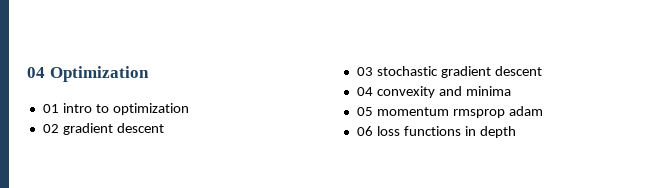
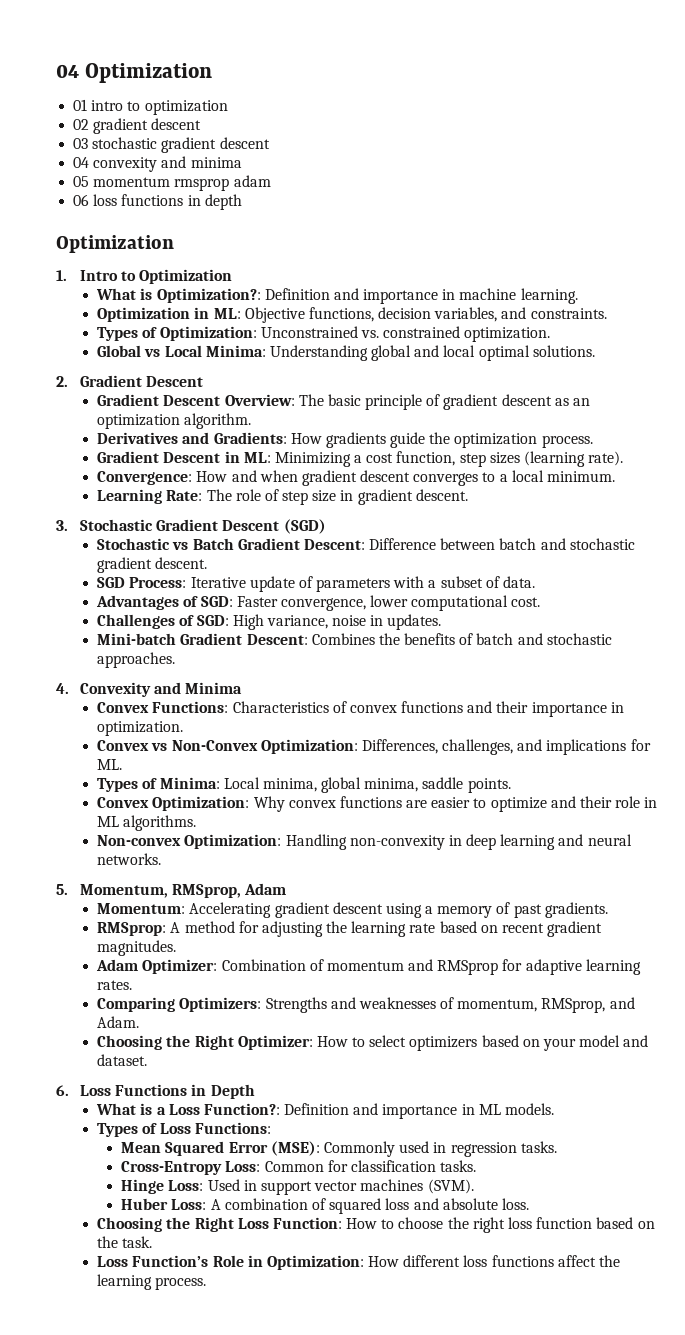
(516, 132) none -> [56,235,174,253] [56,269,233,284] [96,288,578,304] [97,307,607,323] [97,326,551,342] [97,345,595,361] [56,375,204,387] [97,394,590,410] [97,413,252,429] [97,432,593,448] [97,451,624,467] [97,470,615,486] [97,489,468,505] [56,519,326,534] [97,538,635,550] [97,557,208,573] [97,576,535,592] [96,595,541,611] [97,614,442,630] [97,633,612,645] [97,652,176,668] [56,682,243,697] [97,701,624,717] [97,721,184,736] [97,739,651,755] [97,759,123,770] [97,777,511,793] [97,796,658,812] [97,815,197,831] [97,834,632,850] [97,853,162,865] [56,883,287,898] [97,902,608,918] [97,921,603,937] [97,940,177,956] [96,959,641,975] [97,980,133,990] [97,997,635,1013] [97,1016,140,1028] [97,1035,649,1051] [97,1054,148,1066] [56,1084,255,1099] [96,1103,554,1119] [97,1122,271,1137] [121,1141,557,1157] [121,1160,477,1175] [121,1179,474,1195] [121,1198,529,1214] [97,1217,655,1233] [97,1236,153,1248] [97,1255,620,1270] [97,1274,207,1290] // Optimization // 1. Intro to Optimization // What is Optimization?: Definition and importance in machine learning. // Optimization in ML: Objective functions, decision variables, and constraints. // Types of Optimization: Unconstrained vs. constrained optimization. // Global vs Local Minima: Understanding global and local optimal solutions. // 2. Gradient Descent // Gradient Descent Overview: The basic principle of gradient descent as an optimization algorithm. // Derivatives and Gradients: How gradients guide the optimization process. // Gradient Descent in ML: Minimizing a cost function, step sizes (learning rate). // Convergence: How and when gradient descent converges to a local minimum. // Learning Rate: The role of step size in gradient descent. // 3. Stochastic Gradient Descent (SGD) // Stochastic vs Batch Gradient Descent: Difference between batch and stochastic gradient descent. // SGD Process: Iterative update of parameters with a subset of data. // Advantages of SGD: Faster convergence, lower computational cost. // Challenges of SGD: High variance, noise in updates. // Mini-batch Gradient Descent: Combines the benefits of batch and stochastic approaches. // 4. Convexity and Minima // Convex Functions: Characteristics of convex functions and their importance in optimization. // Convex vs Non-Convex Optimization: Differences, challenges, and implications for ML. // Types of Minima: Local minima, global minima, saddle points. // Convex Optimization: Why convex functions are easier to optimize and their role in ML algorithms. // Non-convex Optimization: Handling non-convexity in deep learning and neural networks. // 5. Momentum, RMSprop, Adam // Momentum: Accelerating gradient descent using a memory of past gradients. // RMSprop: A method for adjusting the learning rate based on recent gradient magnitudes. // Adam Optimizer: Combination of momentum and RMSprop for adaptive learning rates. // Comparing Optimizers: Strengths and weaknesses of momentum, RMSprop, and Adam. // Choosing the Right Optimizer: How to select optimizers based on your model and dataset. // 6. Loss Functions in Depth // What is a Loss Function?: Definition and importance in ML models. // Types of Loss Functions: // Mean Squared Error (MSE): Commonly used in regression tasks. // Cross-Entropy Loss: Common for classification tasks. // Hinge Loss: Used in support vector machines (SVM). // Huber Loss: A combination of squared loss and absolute loss. // Choosing the Right Loss Function: How to choose the right loss function based on the task. // Loss Function’s Role in Optimization: How different loss functions affect the learning process.

